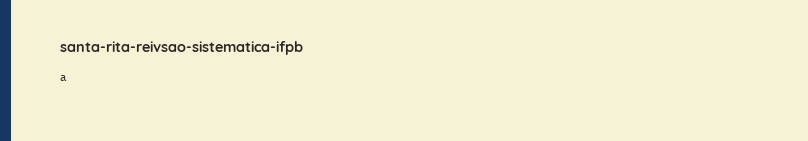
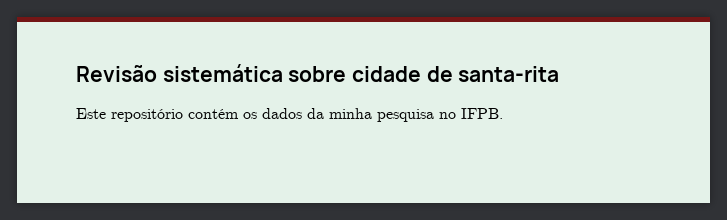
[60,41,303,55] [60,75,67,81] santa-rita-reivsao-sistematica-ifpb // a -> [76,64,560,82] [76,108,503,122] Revisão sistemática sobre cidade de santa-rita // Este repositório contém os dados da minha pesquisa no IFPB.

